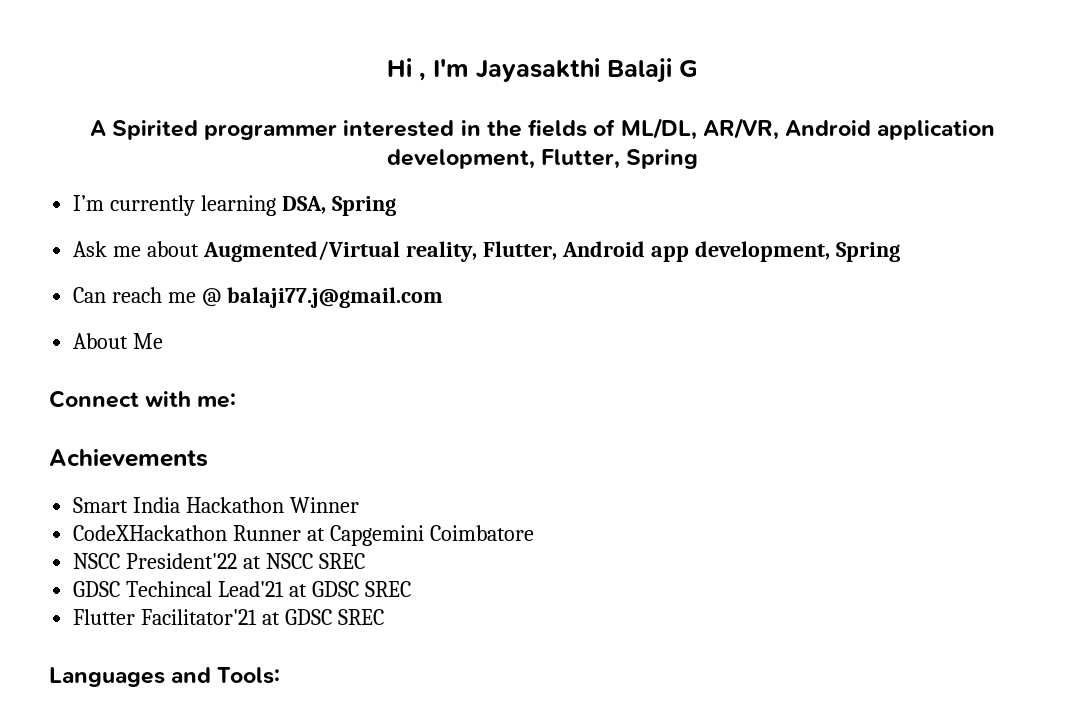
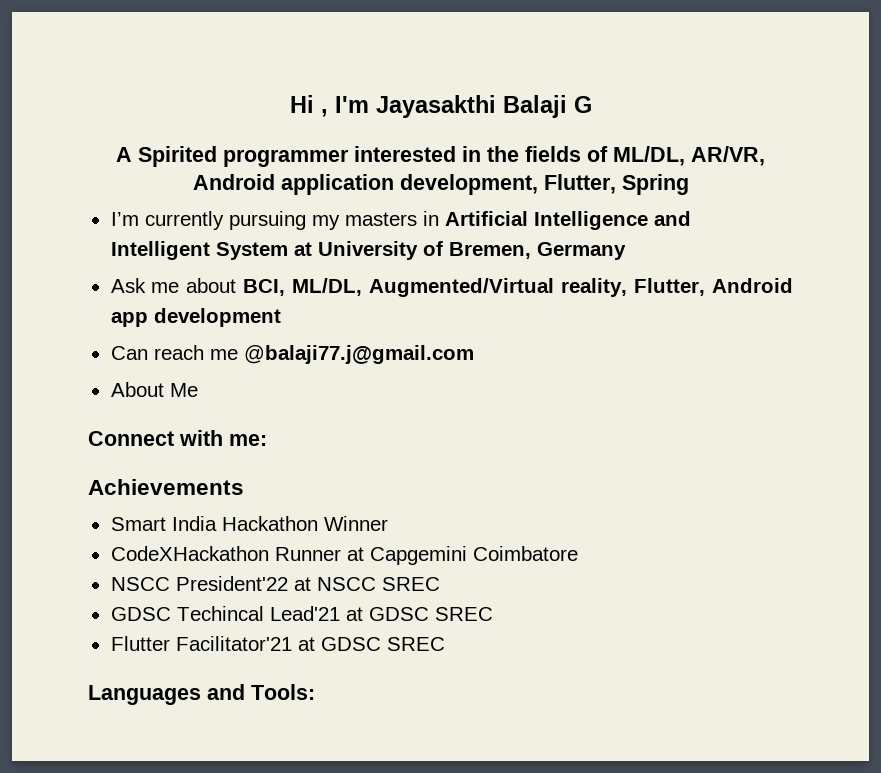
[201,195,396,216] learning DSA, Spring -> [228,211,691,230] [110,241,626,260] pursuing my masters in Artificial Intelligence and Intelligent System at University of Bremen, Germany
(200, 249) none -> [243,278,363,296] BCI, ML/DL,
[694,241,900,262] development, Spring -> [153,308,281,327] development
[202,287,443,308] @ balaji77.j@gmail.com -> [243,345,474,364] @balaji77.j@gmail.com

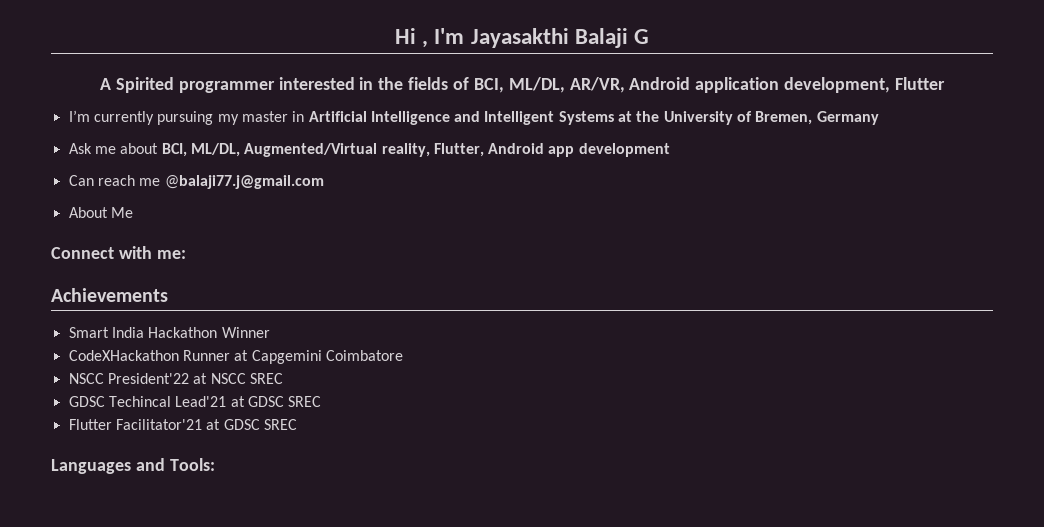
(608, 154) none -> [473,78,504,93] BCI,
[543,174,689,195] Flutter, Spring -> [895,77,946,90] Flutter
[344,212,417,226] masters -> [241,111,288,122] master
[215,242,312,260] System at -> [558,111,660,125] Systems at the

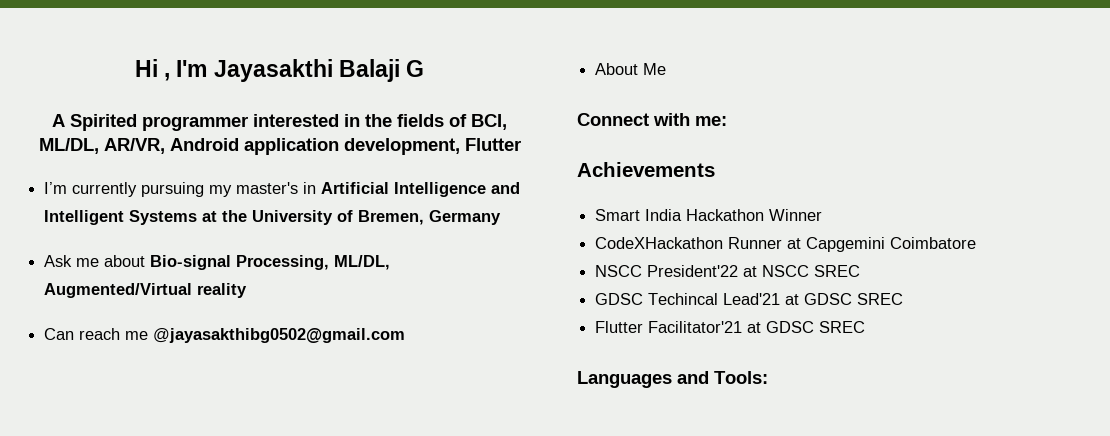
[241,111,288,122] master -> [236,182,299,194] master's
[161,143,670,157] BCI, ML/DL, Augmented/Virtual reality, Flutter, Android app development -> [150,255,391,270] [44,283,248,298] Bio-signal Processing, ML/DL, Augmented/Virtual reality
[164,175,324,189] @balaji77.j@gmail.com -> [153,328,406,343] @jayasakthibg0502@gmail.com

